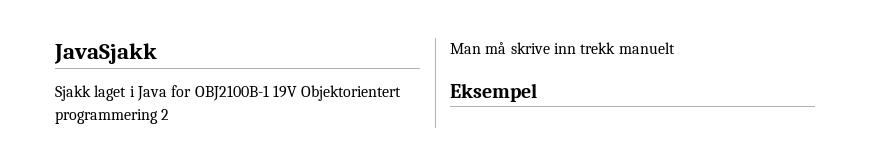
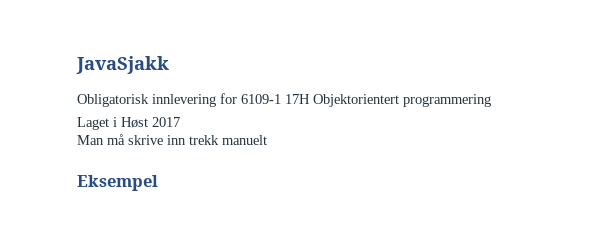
[55,85,402,101] [55,109,170,124] Sjakk laget i Java for OBJ2100B-1 19V Objektorientert programmering 2 -> [77,93,491,107] [77,117,180,130] Obligatorisk innlevering for 6109-1 17H Objektorientert programmering // Laget i Høst 2017

